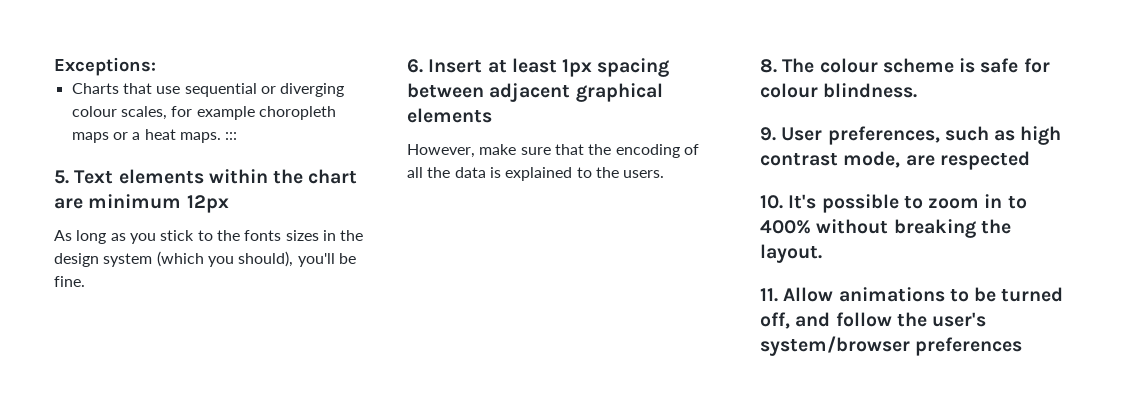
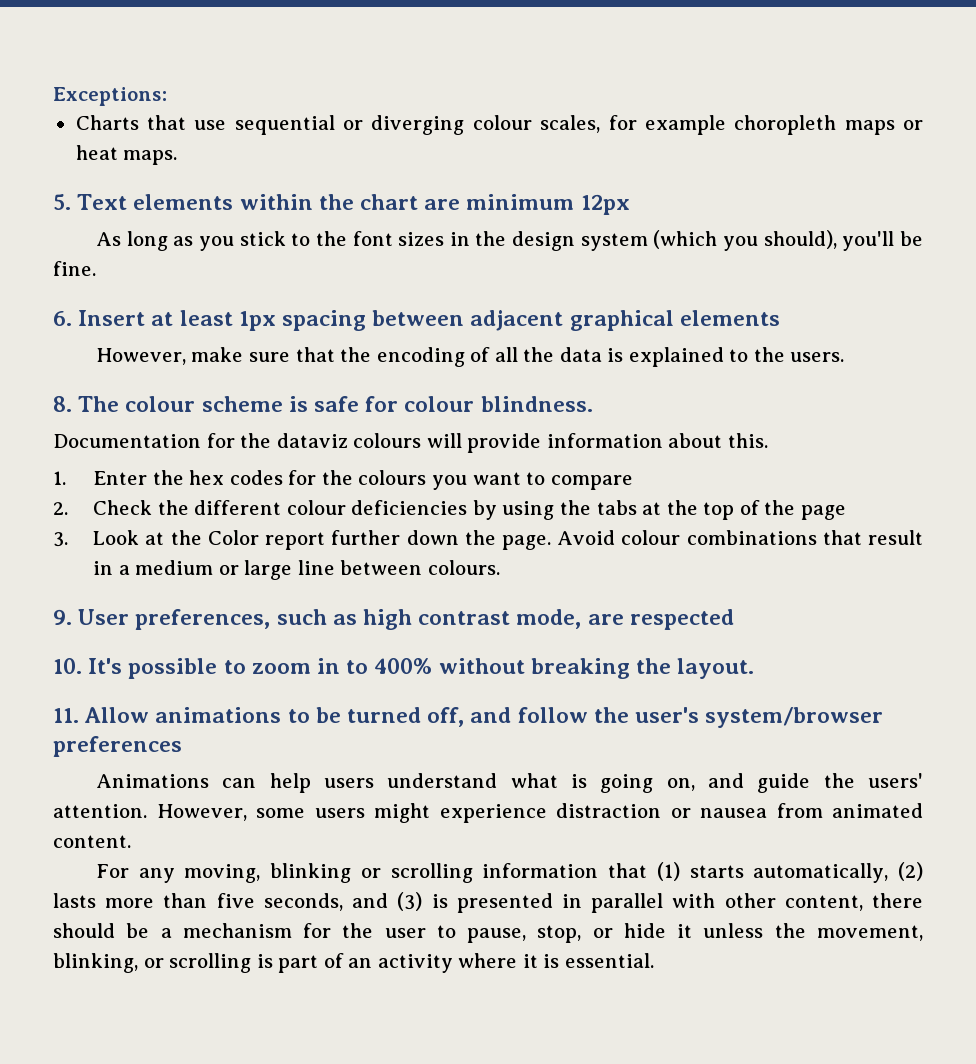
[132,132,141,140] a -> (924, 125) none
[225,132,238,140] ::: -> (178, 157) none
[244,230,282,241] fonts -> [352,231,393,246] font
(918, 90) none -> [53,433,768,453] [53,470,633,490] [53,500,846,520] [53,530,923,550] [93,560,500,580] // Documentation for the dataviz colours will provide information about this. // 1. Enter the hex codes for the colours you want to compare // 2. Check the different colour deficiencies by using the tabs at the top of the page // 3. Look at the Color report further down the page. Avoid colour combinations that result in a medium or large line between colours.
(1023, 346) none -> [95,773,924,793] [53,803,923,823] [53,835,131,848] [95,862,923,883] [53,892,923,913] [53,923,923,943] [53,953,654,973] // Animations can help users understand what is going on, and guide the users' attention. However, some users might experience distraction or nausea from animated content. // For any moving, blinking or scrolling information that (1) starts automatically, (2) lasts more than five seconds, and (3) is presented in parallel with other content, there should be a mechanism for the user to pause, stop, or hide it unless the movement, blinking, or scrolling is part of an activity where it is essential.

